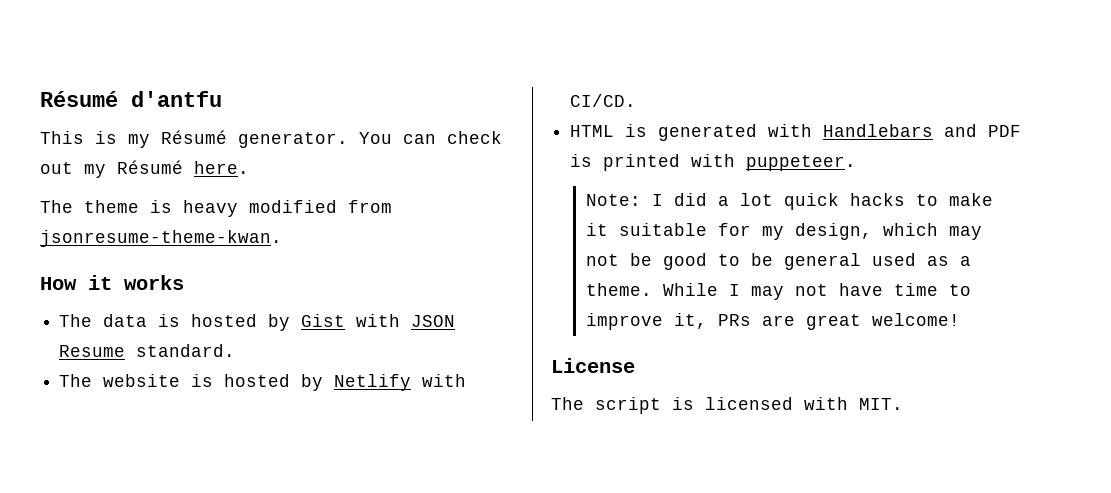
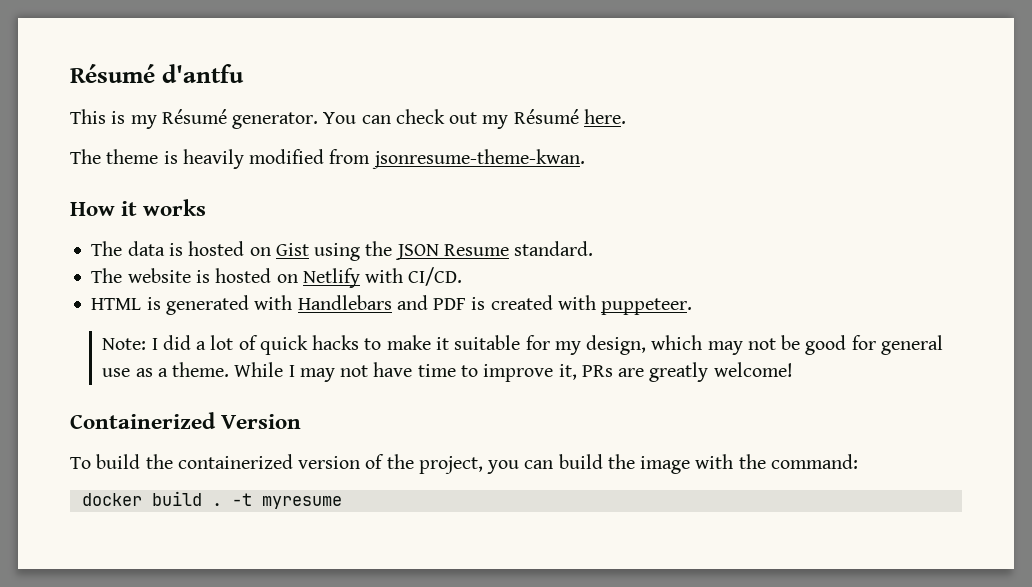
[183,200,238,217] heavy -> [182,149,244,169] heavily
[268,314,401,331] by Gist with -> [249,241,393,261] on Gist using the
[301,374,324,391] by -> [276,274,298,283] on
[603,154,681,171] printed -> [490,295,553,310] created
(773, 199) none -> [238,335,258,350] of
[717,253,916,270] to be general used -> [851,335,943,355] [102,368,131,377] for general use
[805,314,861,330] great -> [649,362,709,382] greatly
[551,358,635,373] [551,397,903,414] License // The script is licensed with MIT. -> [70,412,302,429] [70,454,858,474] [81,491,342,509] Containerized Version // To build the containerized version of the project, you can build the image with the command: // docker build . -t myresume

